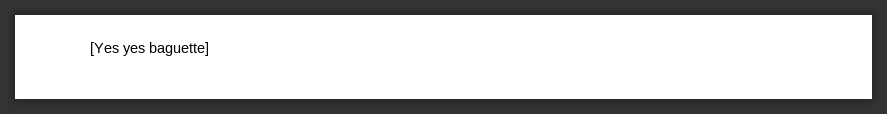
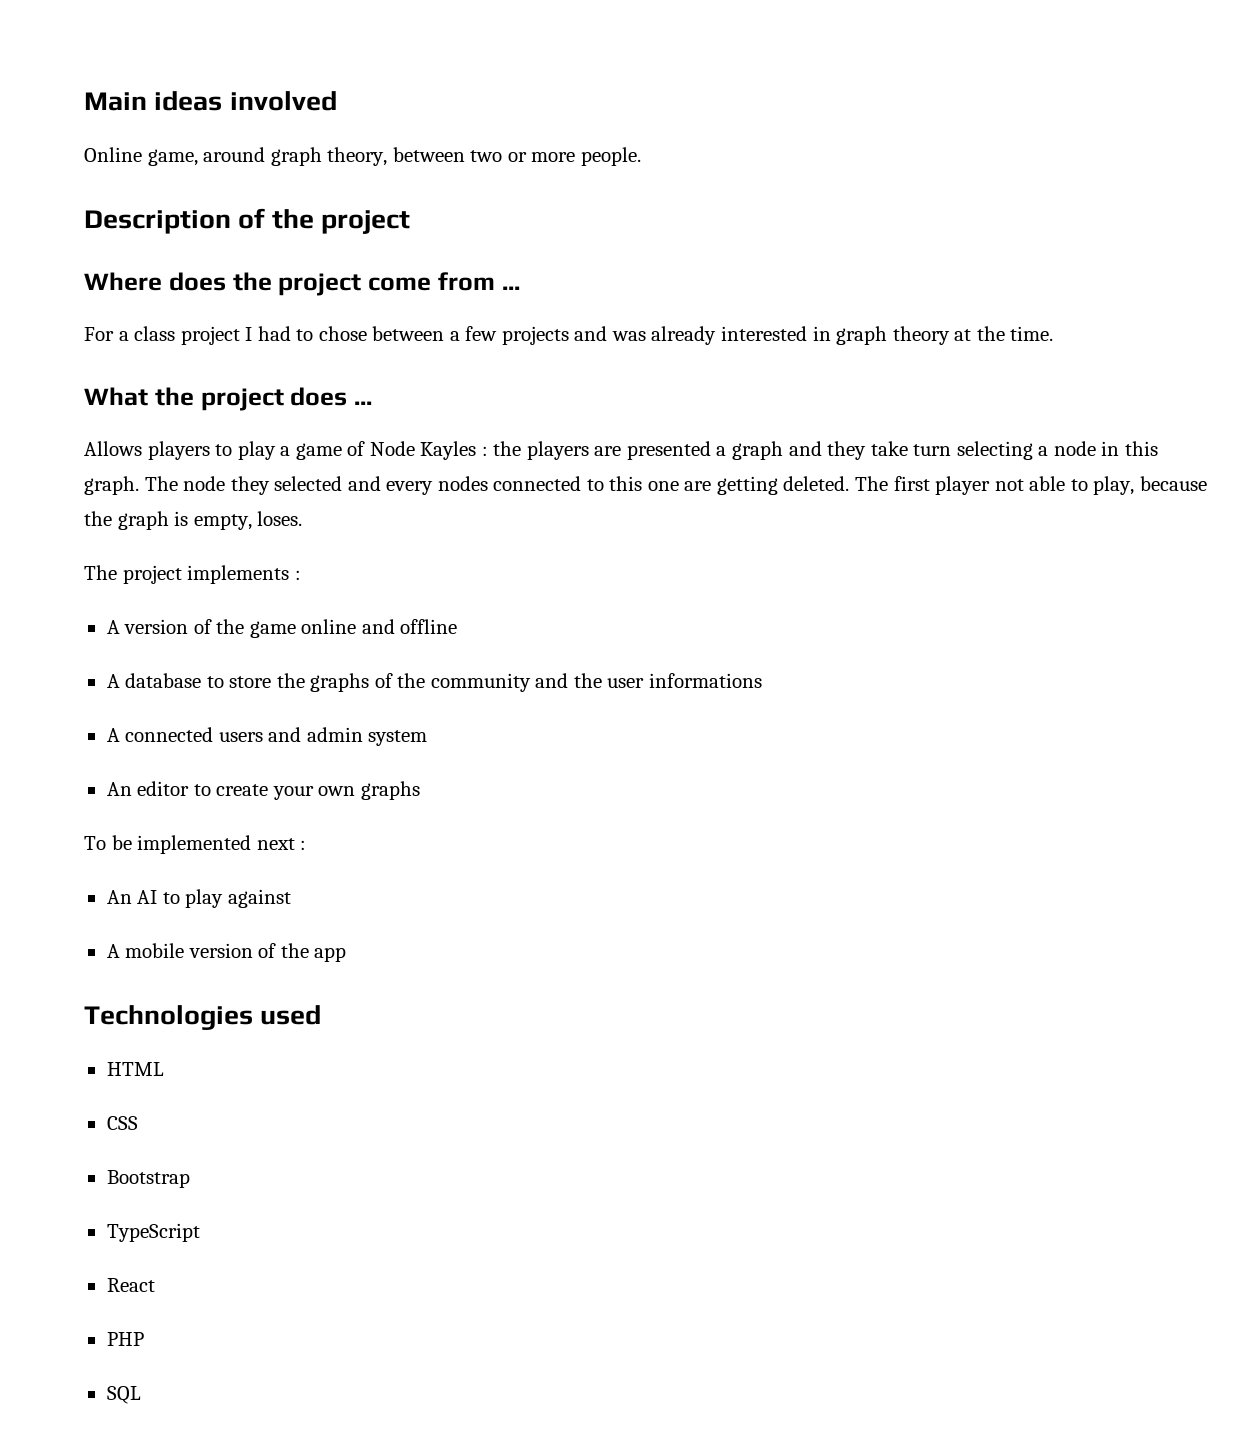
[90,42,209,56] [Yes yes baguette] -> [84,91,337,111] [84,147,641,166] [84,208,410,234] [84,272,520,296] [84,326,1054,345] [84,387,372,411] [84,441,1158,460] [84,476,1207,495] [84,511,303,530] [84,565,301,584] [106,619,458,638] [106,673,762,692] [106,727,428,746] [106,781,420,800] [84,835,307,854] [106,889,291,908] [106,943,347,962] [84,1005,322,1030] [106,1062,164,1076] [106,1116,138,1130] [106,1170,190,1188] [106,1223,200,1242] [106,1278,155,1292] [106,1332,144,1346] [106,1386,141,1404] Main ideas involved // Online game, around graph theory, between two or more people. // Description of the project // Where does the project come from ... // For a class project I had to chose between a few projects and was already interested in graph theory at the time. // What the project does ... // Allows players to play a game of Node Kayles : the players are presented a graph and they take turn selecting a node in this graph. The node they selected and every nodes connected to this one are getting deleted. The first player not able to play, because the graph is empty, loses. // The project implements : // A version of the game online and offline // A database to store the graphs of the community and the user informations // A connected users and admin system // An editor to create your own graphs // To be implemented next : // An AI to play against // A mobile version of the app // Technologies used // HTML // CSS // Bootstrap // TypeScript // React // PHP // SQL

